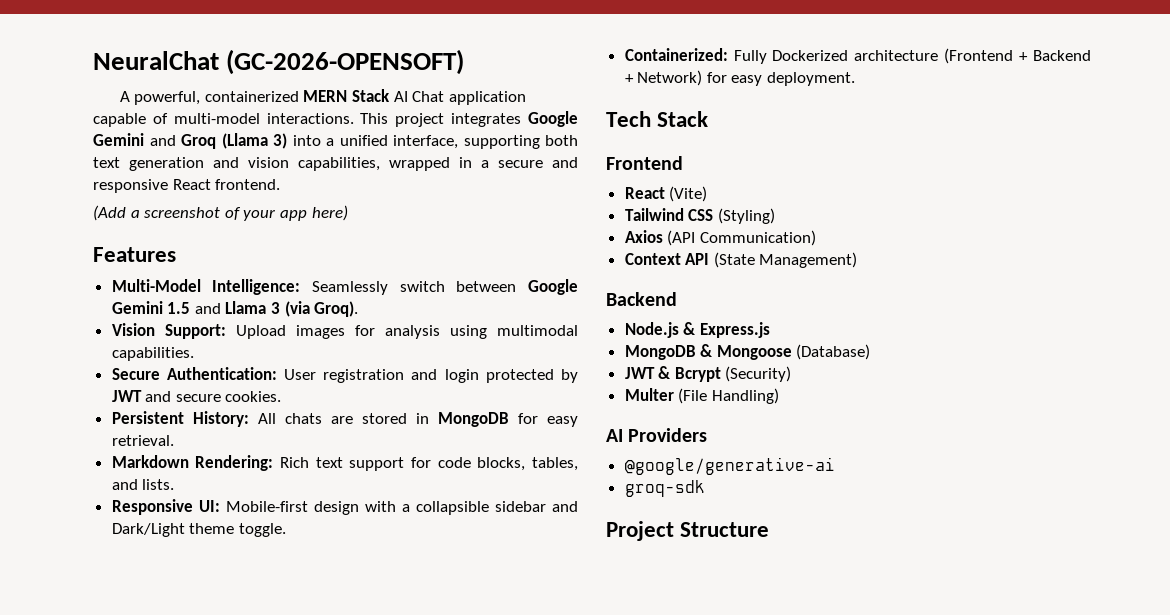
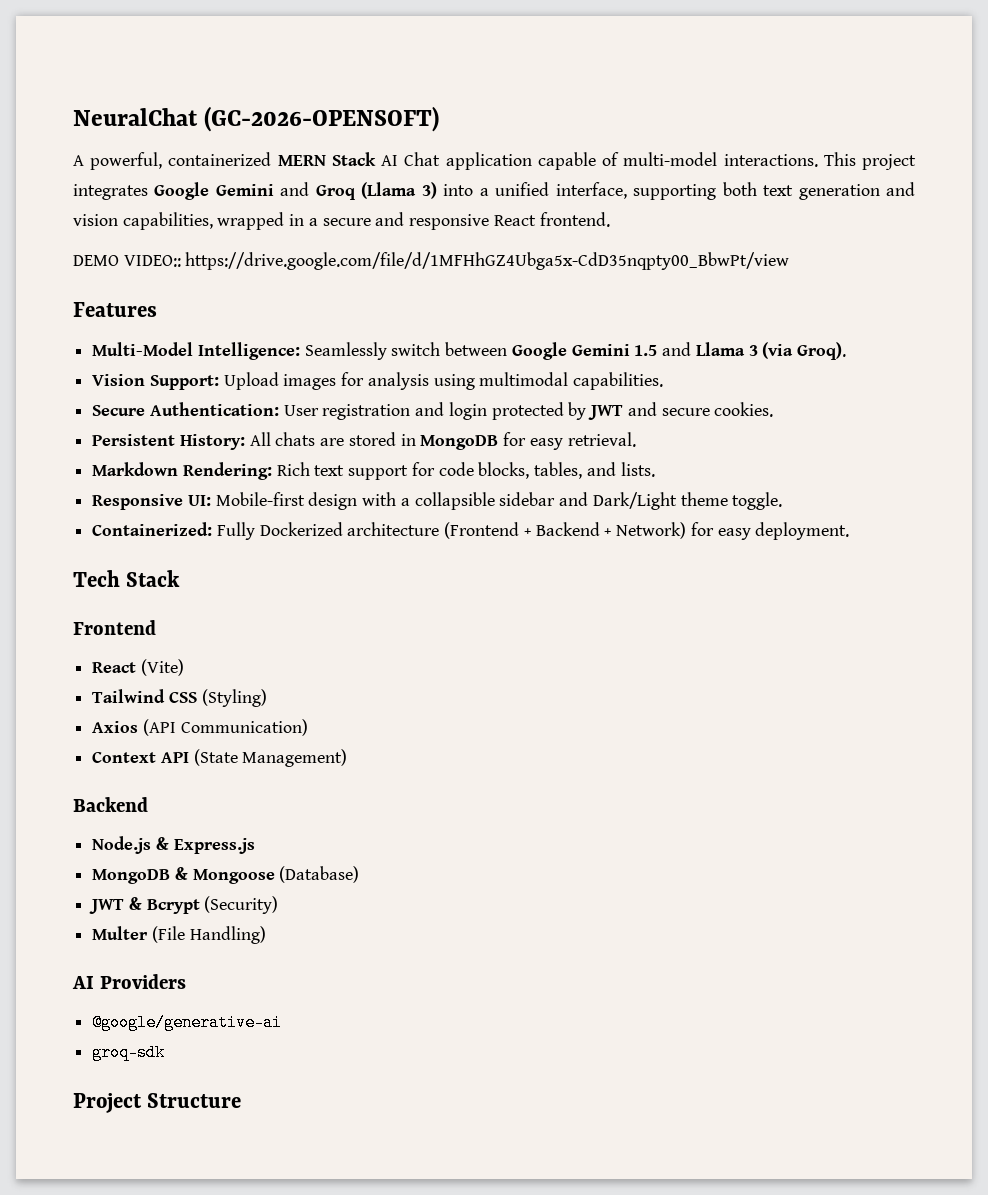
[93,205,348,221] (Add a screenshot of your app here) -> [73,252,790,270] DEMO VIDEO:: https://drive.google.com/file/d/1MFHhGZ4Ubga5x-CdD35nqpty00_BbwPt/view

